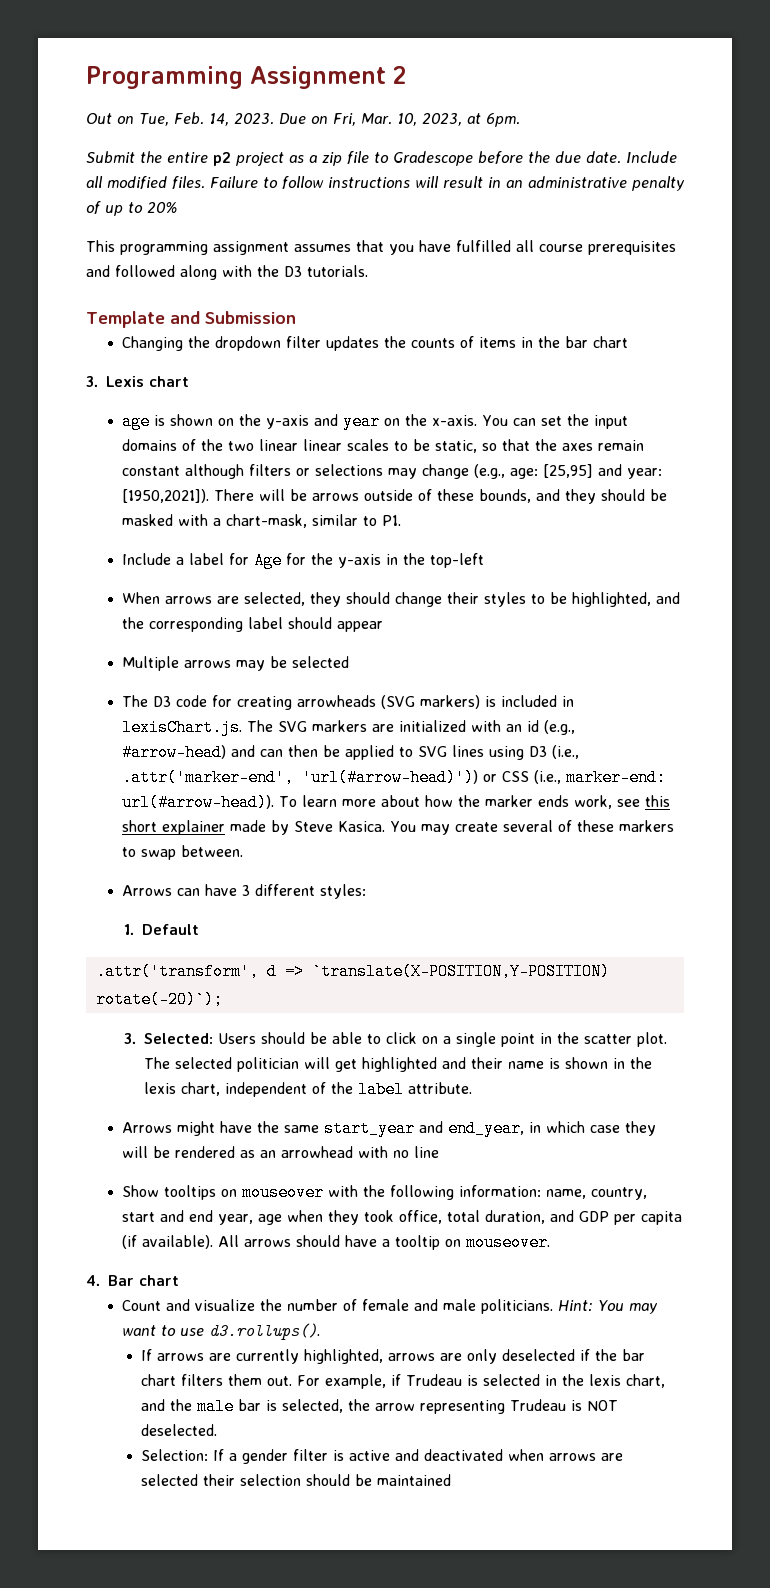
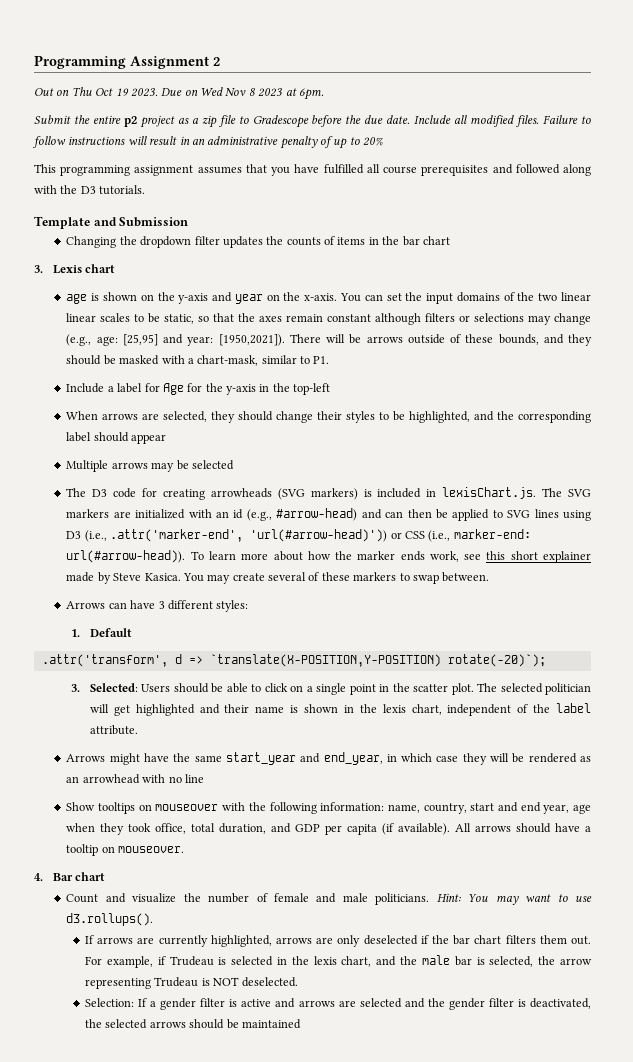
[139,112,462,126] Tue, Feb. 14, 2023. Due on Fri, Mar. 10, 2023, -> [71,87,283,97] Thu Oct 19 2023. Due on Wed Nov 8 2023
[424,1449,545,1461] deactivated when -> (296, 1003) none
[203,1474,302,1486] their selection -> [404,998,591,1010] [85,1019,186,1029] and the gender filter is deactivated, the selected arrows

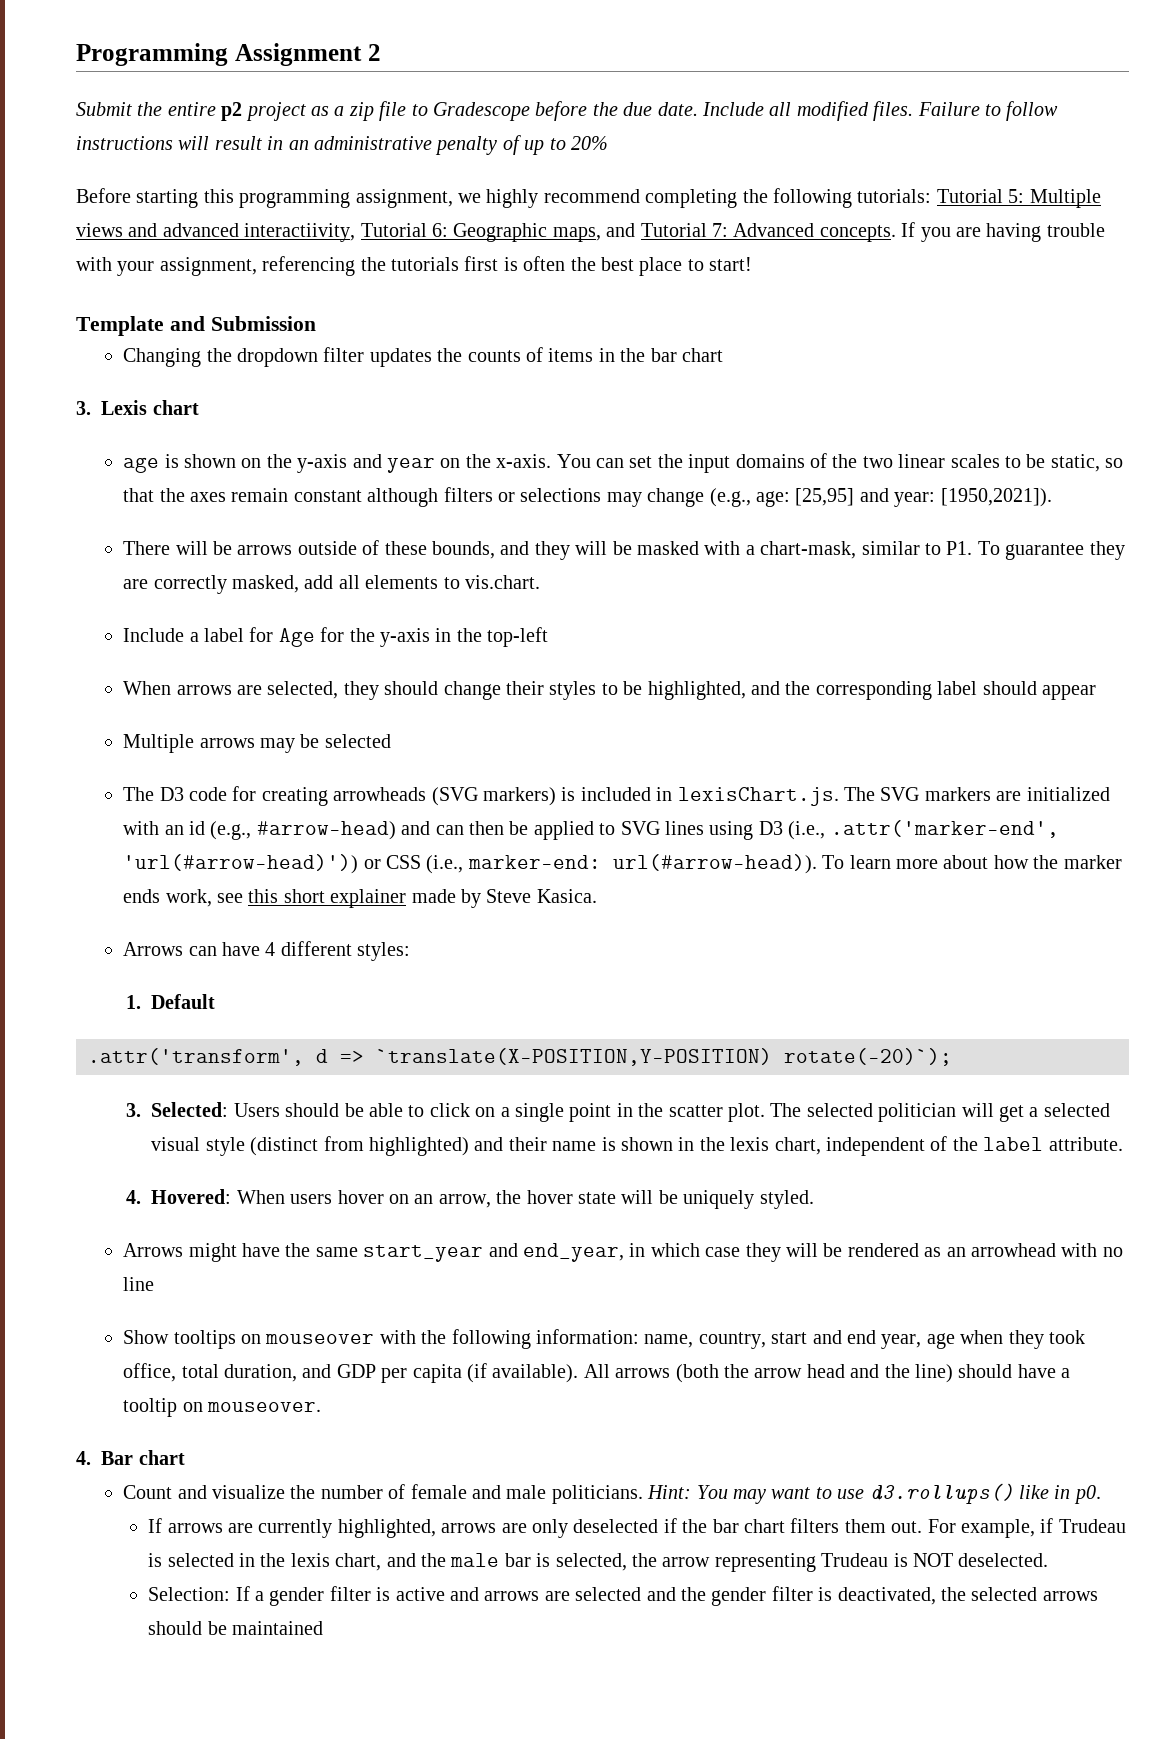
[34,87,324,100] // Out on Thu Oct 19 2023. Due on Wed Nov 8 2023 at 6pm. -> (381, 52) none
[34,164,591,176] [34,185,146,195] This programming assignment assumes that you have fulfilled all course prerequisites and followed along with the D3 tutorials. -> [76,188,1101,208] [76,222,1105,242] [76,256,753,276] Before starting this programming assignment, we highly recommend completing the following tutorials: Tutorial 5: Multiple views and advanced interactiivity, Tutorial 6: Geographic maps, and Tutorial 7: Advanced concepts. If you are having trouble with your assignment, referencing the tutorials first is often the best place to start!
[66,313,97,322] linear -> (946, 461) none
(285, 340) none -> (1052, 497) //
[66,355,102,365] should -> [575,541,608,555] will
(330, 360) none -> [977,541,1125,560] [123,575,540,594] To guarantee they are correctly masked, add all elements to vis.chart.
[182,572,490,584] You may create several of these markers to swap between. -> (597, 896) none
[158,601,165,609] 3 -> [265,942,276,956] 4
[135,704,195,716] highlighted -> [1029,1103,1110,1117] [151,1136,469,1156] a selected visual style (distinct from highlighted)
(138, 730) none -> [126,1189,814,1209] // 4. Hovered: When users hover on an arrow, the hover state will be uniquely styled.
(512, 828) none -> [675,1364,953,1383] (both the arrow head and the line)
[66,913,154,926] d3.rollups(). -> [869,1483,1101,1504] d3.rollups() like in p0.

